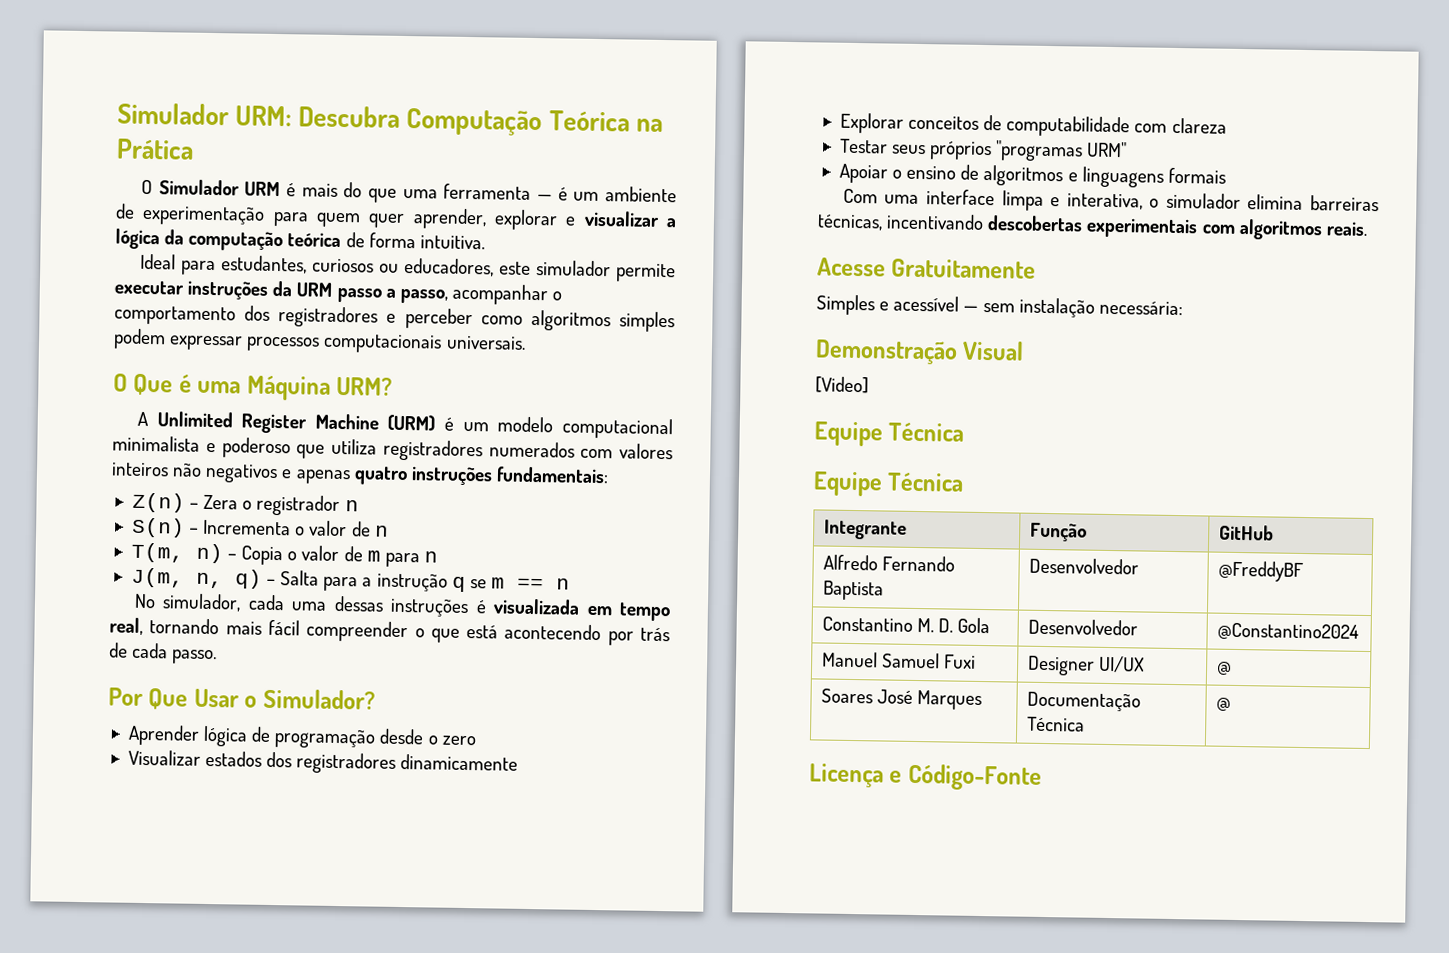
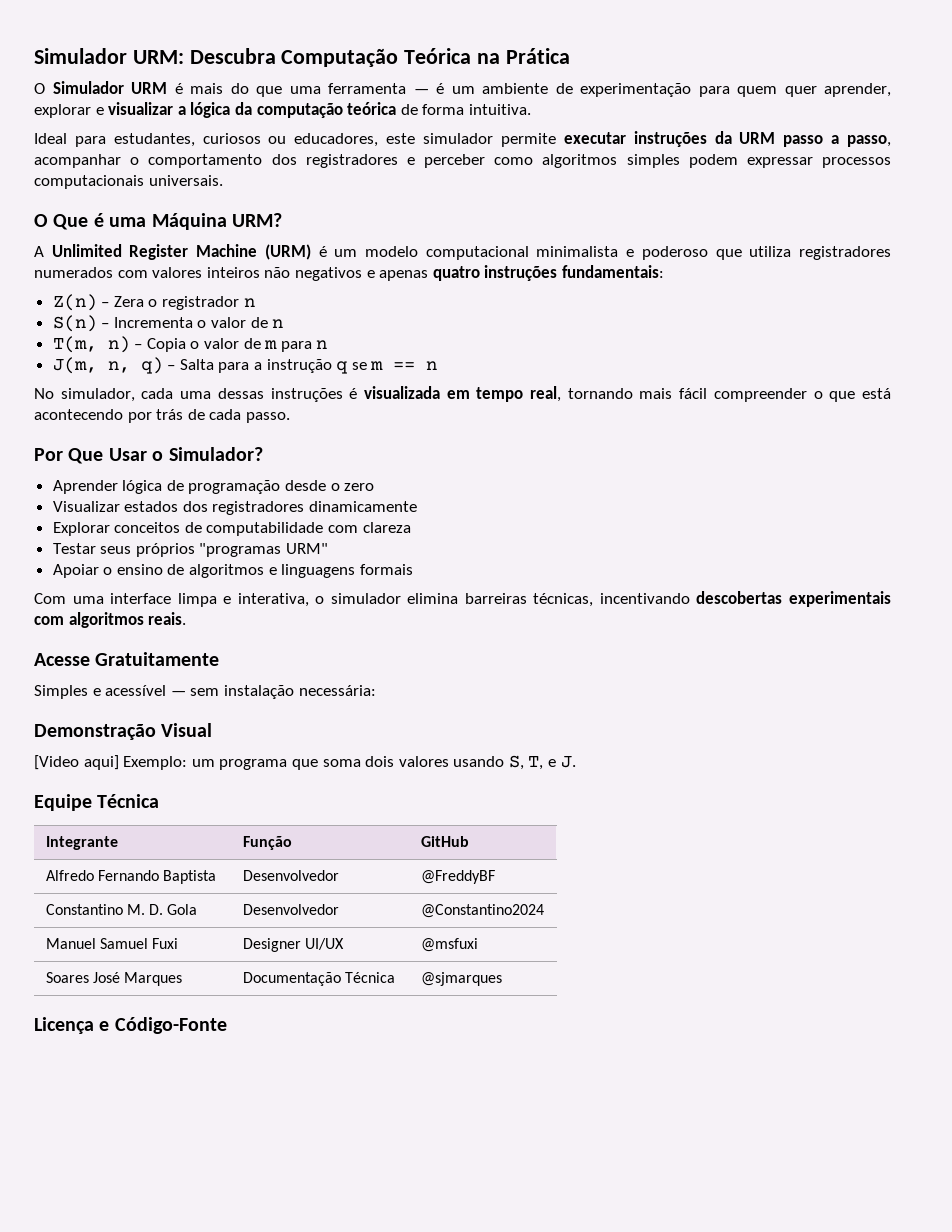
[815,376,869,394] [814,421,965,447] [Video] // Equipe Técnica -> [34,755,576,770] [Video aqui] Exemplo: um programa que soma dois valores usando S, T, e J.
[1215,661,1232,675] @ -> [420,938,478,952] @msfuxi
[1215,697,1231,711] @ -> [420,972,502,986] @sjmarques

